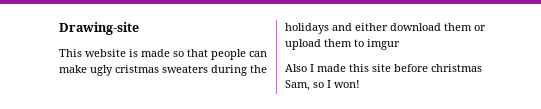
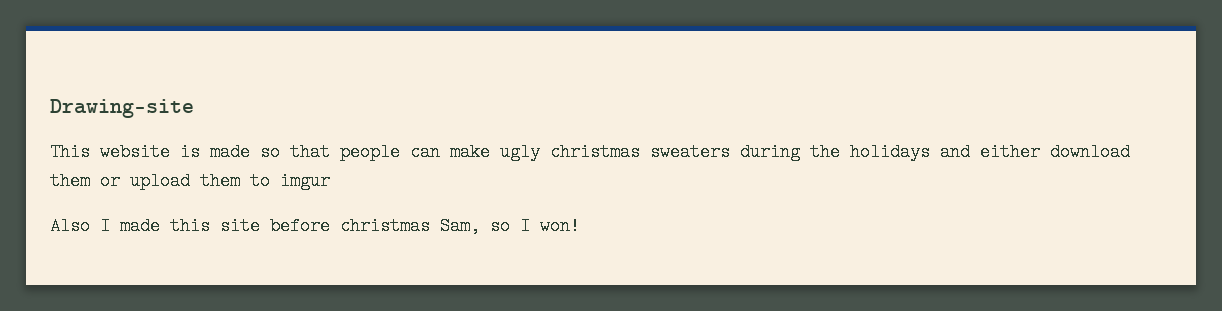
[115,65,159,73] cristmas -> [550,143,640,161] christmas

